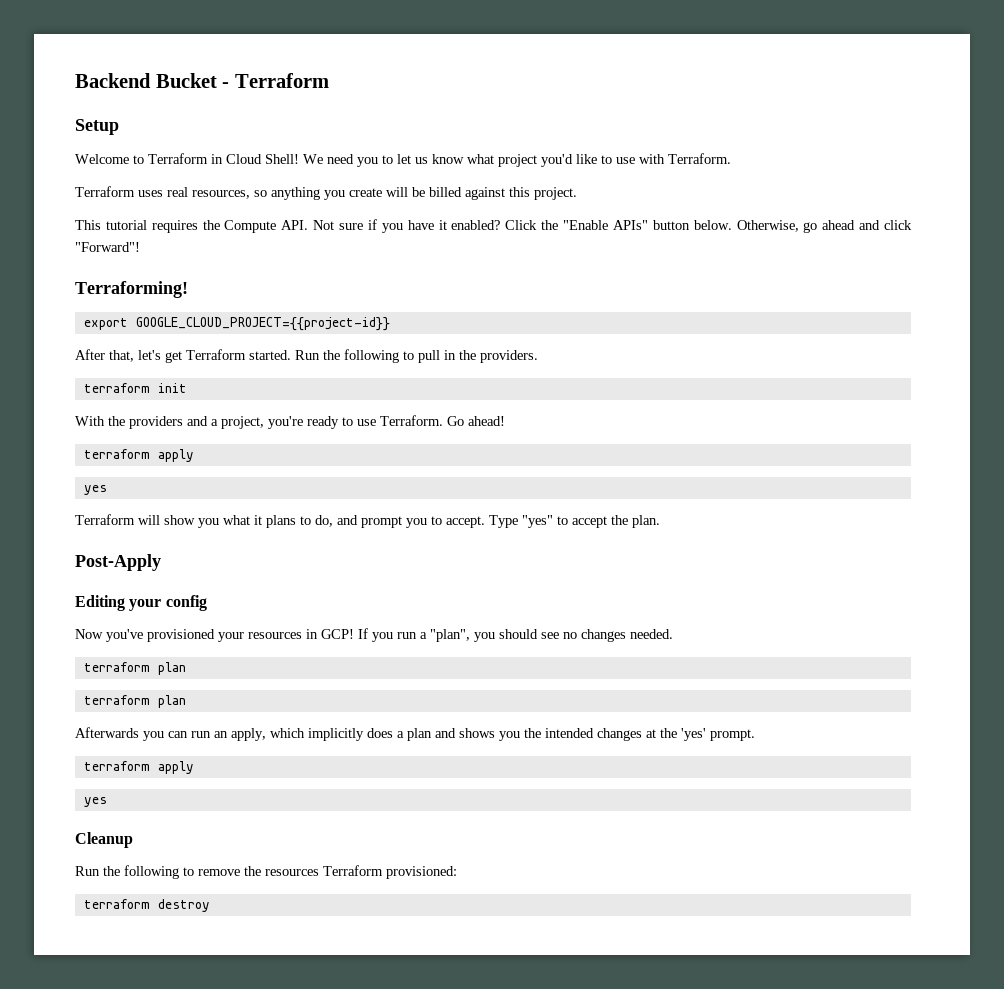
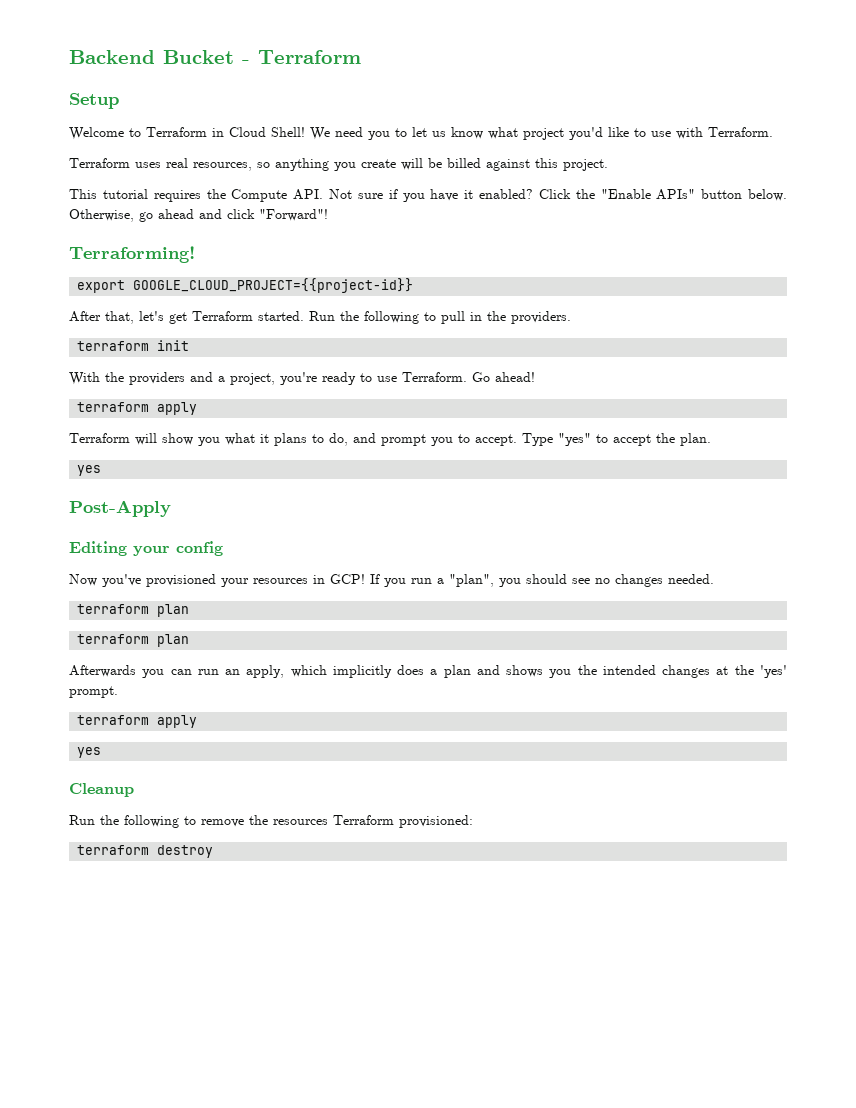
[83,485,107,495] // yes -> (198, 408) none
(660, 521) none -> [77,465,102,476] // yes

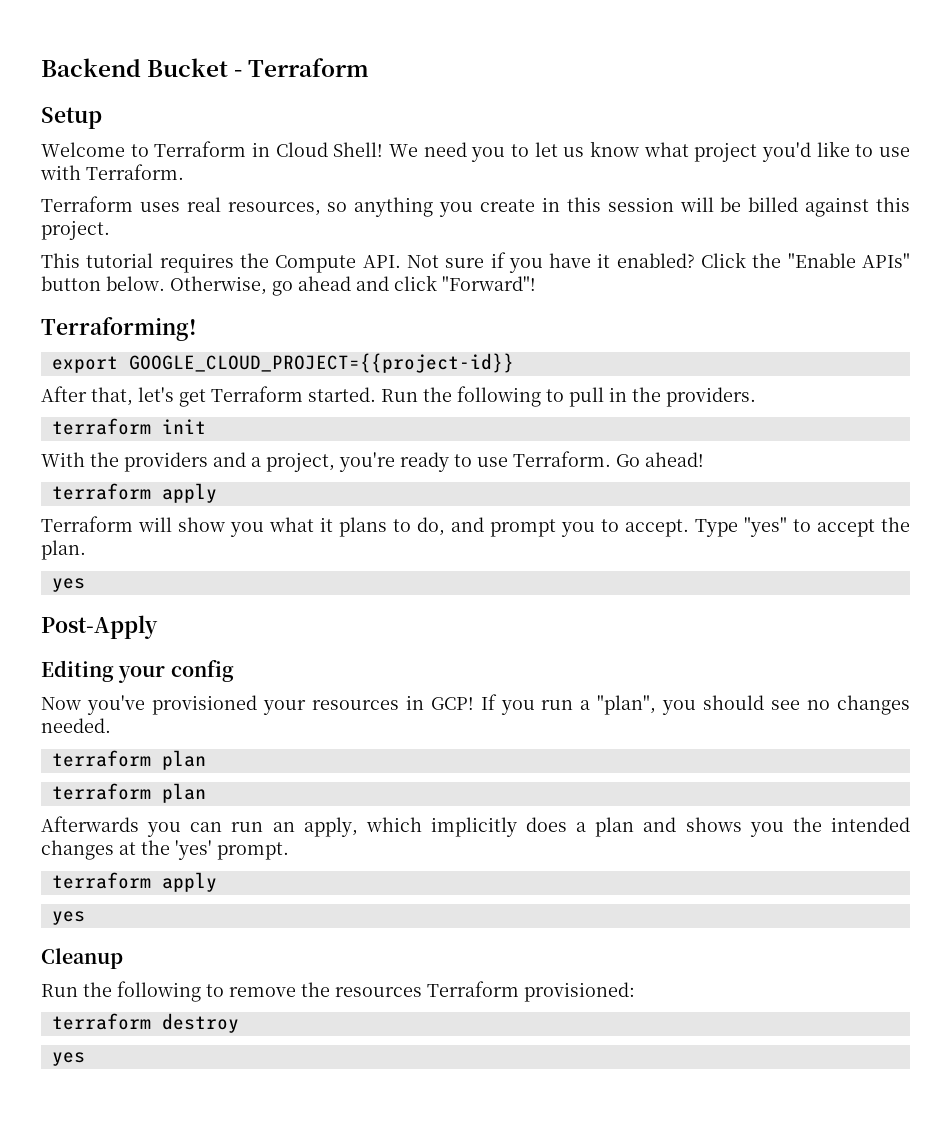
(396, 163) none -> [541,197,674,212] in this session
(214, 851) none -> [51,1052,85,1066] // yes

